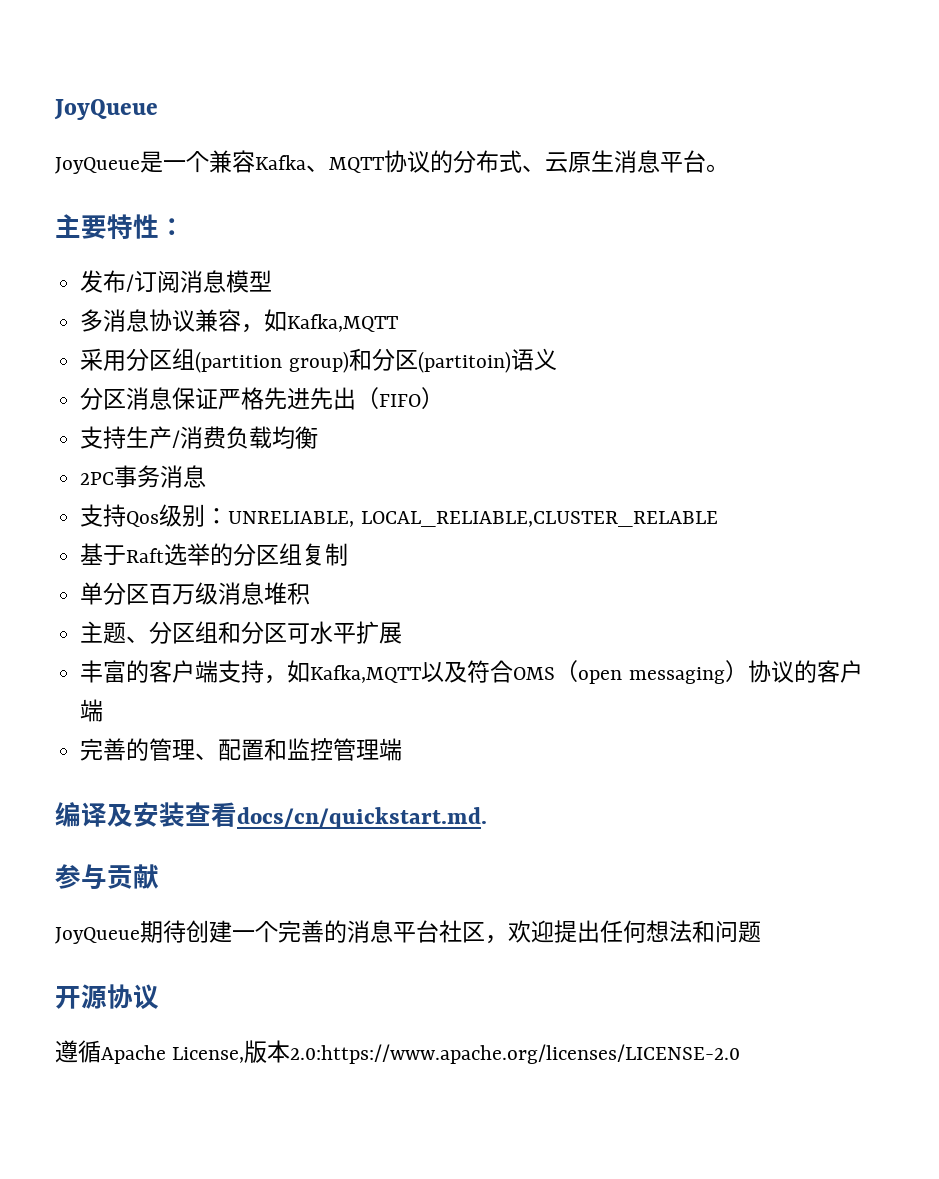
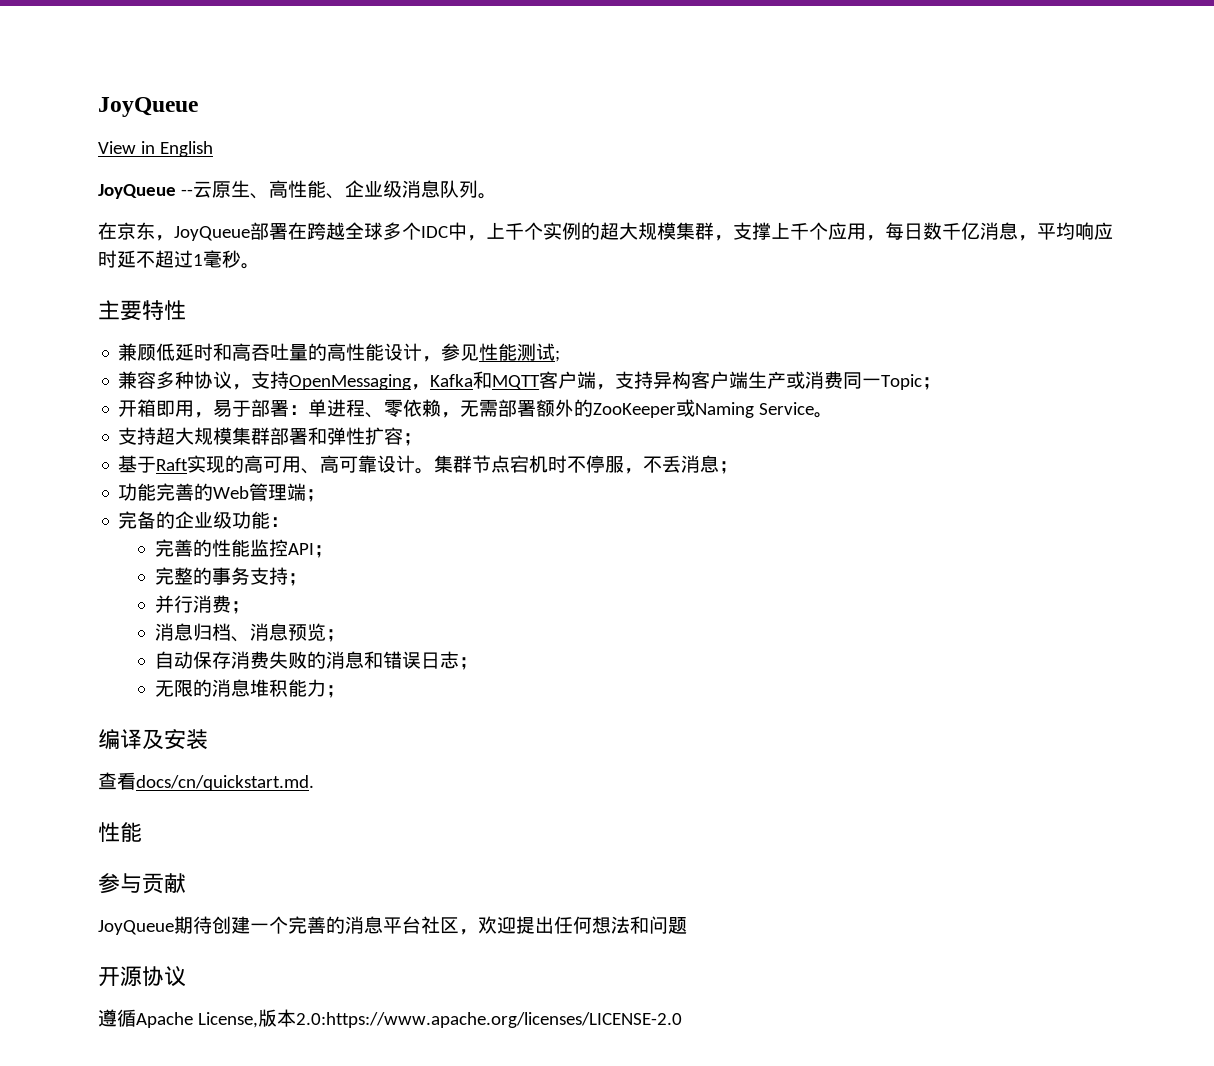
[55,150,729,174] [55,214,185,240] [80,270,273,293] [80,309,399,333] [80,348,557,373] [80,387,445,410] [80,426,319,449] [80,465,207,488] [80,504,718,527] [80,543,349,566] [80,582,311,605] [80,621,403,644] [80,660,863,684] [80,699,104,722] [80,738,403,761] JoyQueue是一个兼容Kafka、MQTT协议的分布式、云原生消息平台。 // 主要特性： // 发布/订阅消息模型 // 多消息协议兼容，如Kafka,MQTT // 采用分区组(partition group)和分区(partitoin)语义 // 分区消息保证严格先进先出（FIFO） // 支持生产/消费负载均衡 // 2PC事务消息 // 支持Qos级别：UNRELIABLE, LOCAL_RELIABLE,CLUSTER_RELABLE // 基于Raft选举的分区组复制 // 单分区百万级消息堆积 // 主题、分区组和分区可水平扩展 // 丰富的客户端支持，如Kafka,MQTT以及符合OMS（open messaging）协议的客户端 // 完善的管理、配置和监控管理端 -> [98,141,213,157] [98,180,497,199] [98,222,1113,241] [98,250,260,269] [98,300,186,321] [118,343,561,362] [118,371,942,390] [118,399,834,418] [118,427,423,446] [118,455,739,474] [118,483,326,502] [118,511,290,529] [154,539,333,558] [154,567,307,586] [154,595,250,614] [154,623,345,642] [154,651,478,670] [154,679,345,698] View in English // JoyQueue --云原生、高性能、企业级消息队列。 // 在京东，JoyQueue部署在跨越全球多个IDC中，上千个实例的超大规模集群，支撑上千个应用，每日数千亿消息，平均响应时延不超过1毫秒。 // 主要特性 // 兼顾低延时和高吞吐量的高性能设计，参见性能测试; // 兼容多种协议，支持OpenMessaging，Kafka和MQTT客户端，支持异构客户端生产或消费同一Topic； // 开箱即用，易于部署：单进程、零依赖，无需部署额外的ZooKeeper或Naming Service。 // 支持超大规模集群部署和弹性扩容； // 基于Raft实现的高可用、高可靠设计。集群节点宕机时不停服，不丢消息； // 功能完善的Web管理端； // 完备的企业级功能： // 完善的性能监控API； // 完整的事务支持； // 并行消费； // 消息归档、消息预览； // 自动保存消费失败的消息和错误日志； // 无限的消息堆积能力；
(185, 814) none -> (208, 739) //
(487, 818) none -> [98,822,142,842] // 性能

